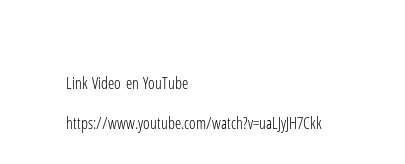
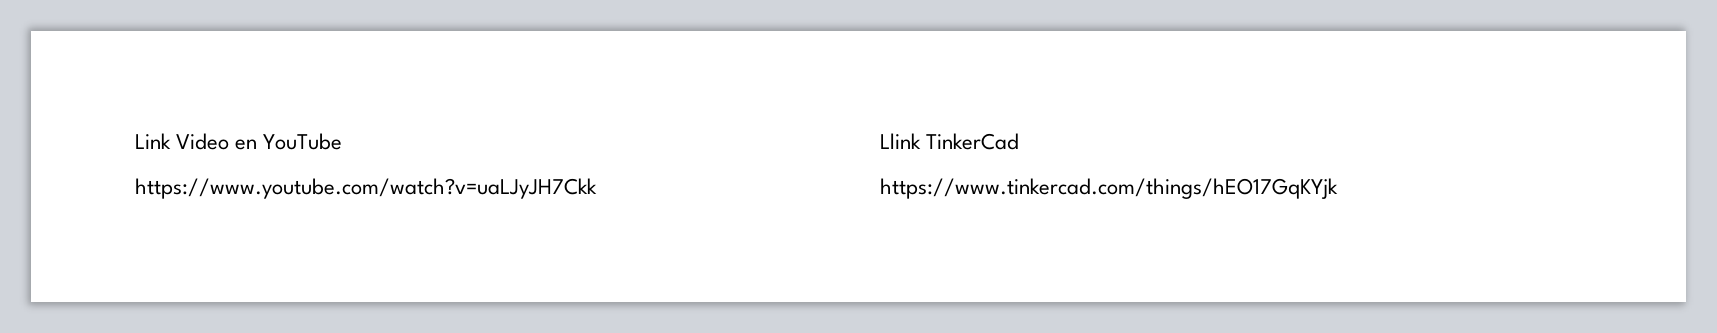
(322, 124) none -> [880,133,1020,150] [880,178,1338,199] // Llink TinkerCad // https://www.tinkercad.com/things/hEO17GqKYjk

